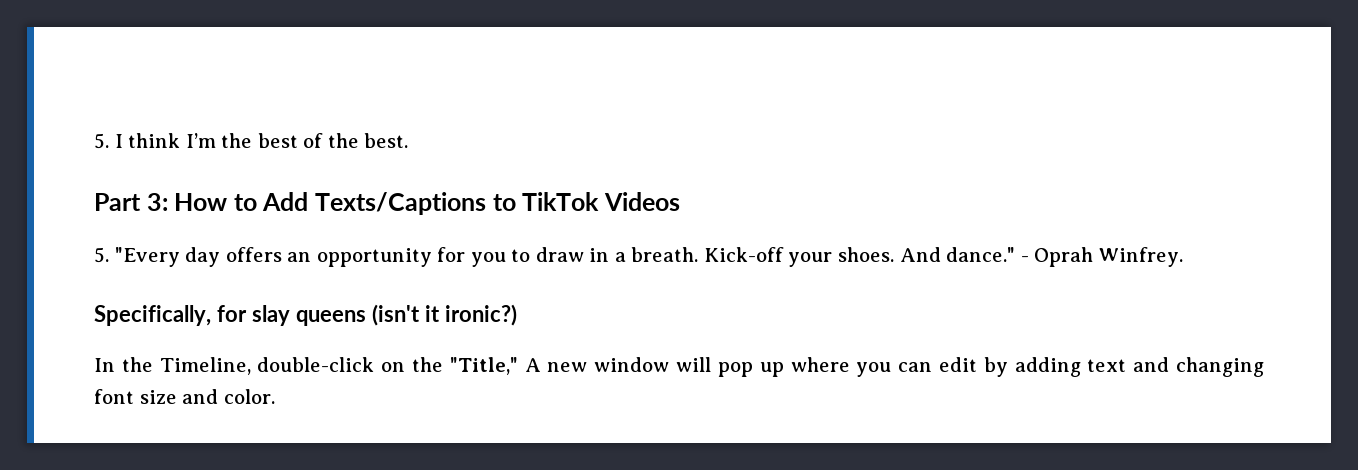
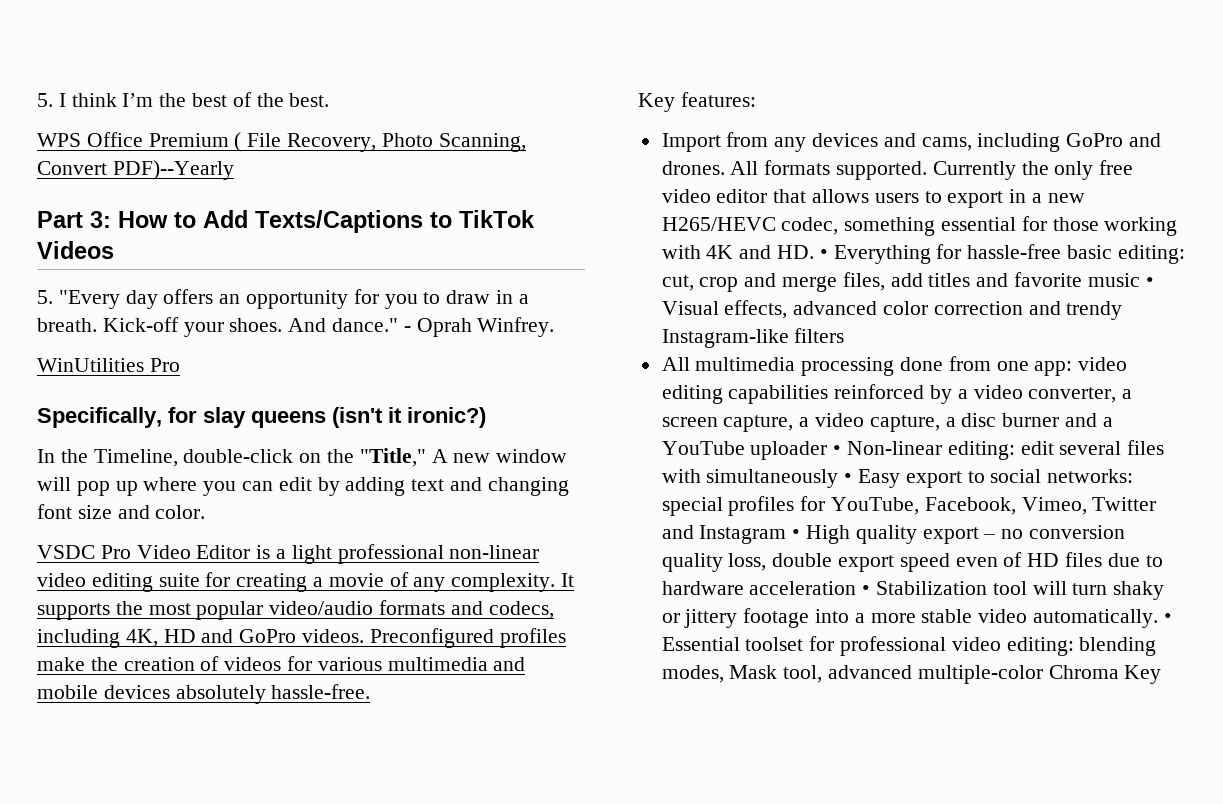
(409, 140) none -> [37,132,526,152] [37,160,234,180] // WPS Office Premium ( File Recovery, Photo Scanning, Convert PDF)--Yearly
(1183, 257) none -> [37,358,180,372] // WinUtilities Pro
(275, 396) none -> [37,544,540,564] [37,572,575,592] [37,600,554,620] [37,628,566,648] [37,656,526,671] [37,684,371,704] [638,92,756,112] [661,132,1162,152] [661,160,1134,180] [661,189,1085,208] [661,216,1178,236] [661,244,1185,264] [661,272,1154,292] [661,300,1123,320] [661,328,845,348] [661,356,1128,376] [661,384,1133,404] [661,413,1113,432] [661,440,1165,460] [661,469,1134,488] [661,496,1157,516] [661,525,1126,544] [661,552,1163,572] [661,581,1165,600] [661,608,1172,628] [661,636,1157,656] [661,665,1162,684] // VSDC Pro Video Editor is a light professional non-linear video editing suite for creating a movie of any complexity. It supports the most popular video/audio formats and codecs, including 4K, HD and GoPro videos. Preconfigured profiles make the creation of videos for various multimedia and mobile devices absolutely hassle-free. // Key features: // Import from any devices and cams, including GoPro and drones. All formats supported. Сurrently the only free video editor that allows users to export in a new H265/HEVC codec, something essential for those working with 4K and HD. • Everything for hassle-free basic editing: cut, crop and merge files, add titles and favorite music • Visual effects, advanced color correction and trendy Instagram-like filters // All multimedia processing done from one app: video editing capabilities reinforced by a video converter, a screen capture, a video capture, a disc burner and a YouTube uploader • Non-linear editing: edit several files with simultaneously • Easy export to social networks: special profiles for YouTube, Facebook, Vimeo, Twitter and Instagram • High quality export – no conversion quality loss, double export speed even of HD files due to hardware acceleration • Stabilization tool will turn shaky or jittery footage into a more stable video automatically. • Essential toolset for professional video editing: blending modes, Mask tool, advanced multiple-color Chroma Key

